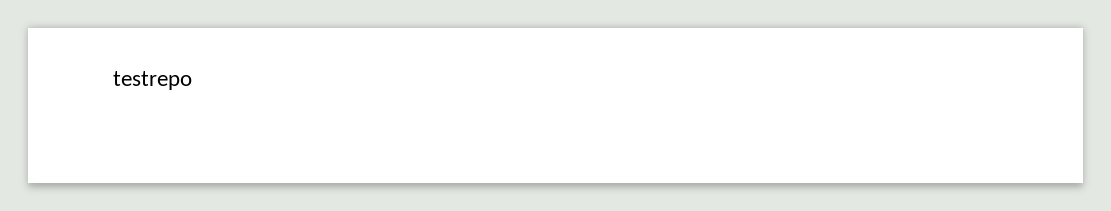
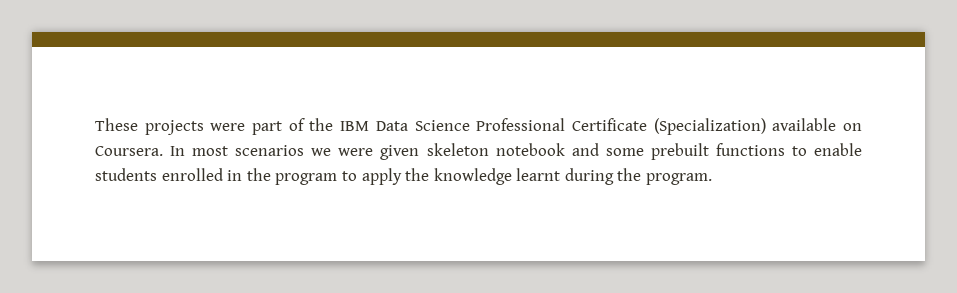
[113,71,192,90] testrepo -> [95,118,862,135] [95,143,862,160] [95,168,713,185] These projects were part of the IBM Data Science Professional Certificate (Specialization) available on Coursera. In most scenarios we were given skeleton notebook and some prebuilt functions to enable students enrolled in the program to apply the knowledge learnt during the program.

